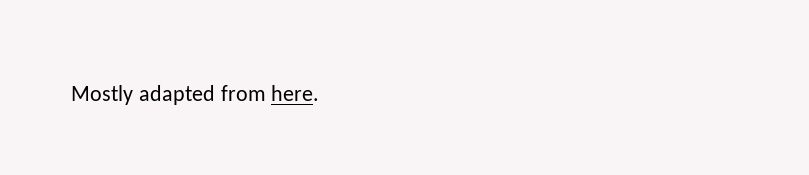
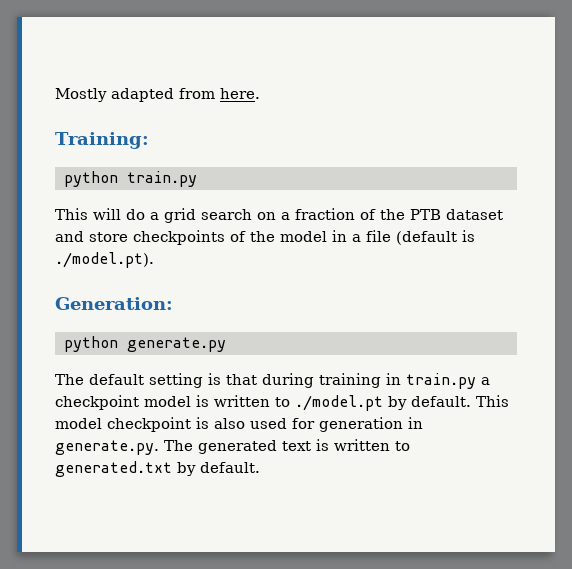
(320, 93) none -> [55,132,149,149] [64,171,197,187] [55,208,503,223] [55,230,475,245] [55,252,154,268] [55,297,173,310] [64,336,226,352] [55,373,490,389] [55,395,509,411] [55,417,423,432] [55,439,410,455] [55,461,260,477] // Training: // python train.py // This will do a grid search on a fraction of the PTB dataset and store checkpoints of the model in a file (default is ./model.pt). // Generation: // python generate.py // The default setting is that during training in train.py a checkpoint model is written to ./model.pt by default. This model checkpoint is also used for generation in generate.py. The generated text is written to generated.txt by default.

